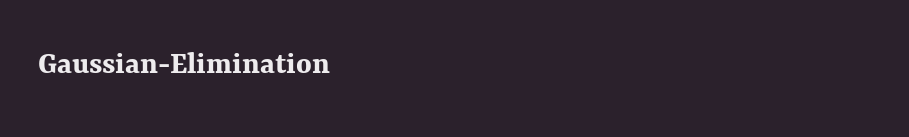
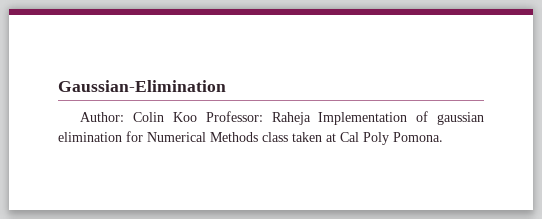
(330, 62) none -> [80,111,484,125] [58,131,443,145] // Author: Colin Koo Professor: Raheja Implementation of gaussian elimination for Numerical Methods class taken at Cal Poly Pomona.

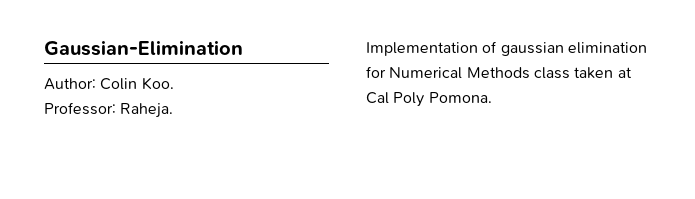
[172,111,311,125] Koo Professor: Raheja -> [141,77,174,90] [44,102,174,118] Koo. // Professor: Raheja. //

